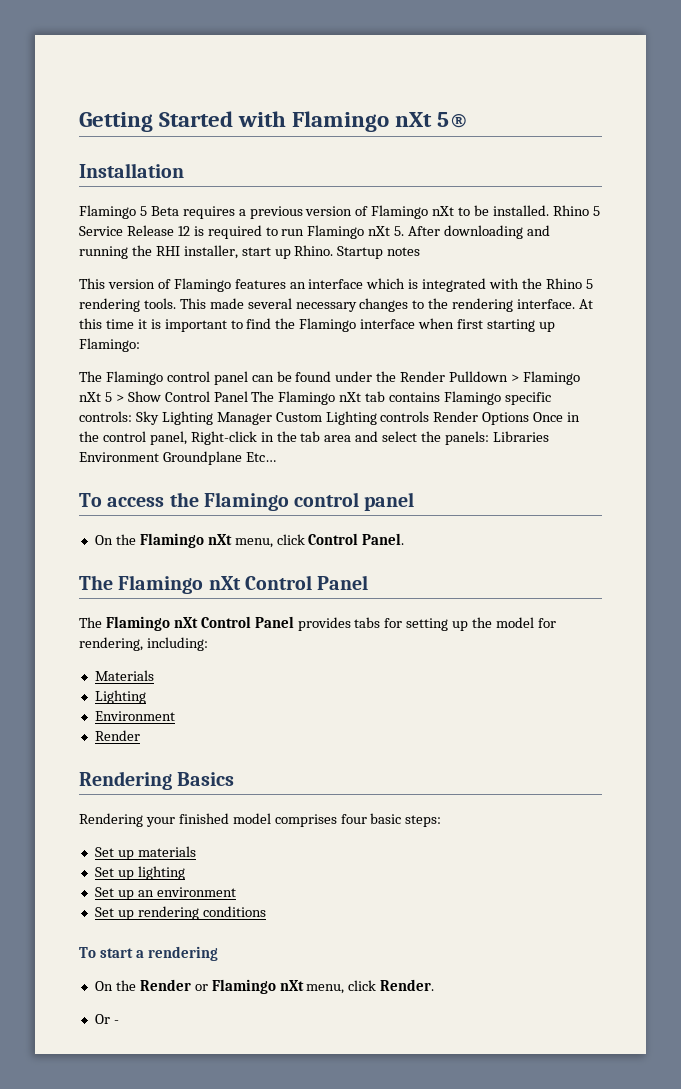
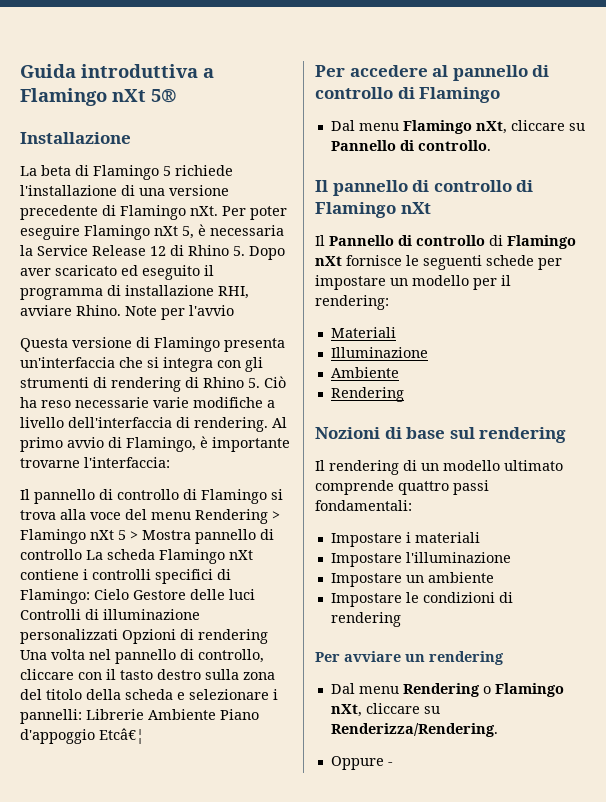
[79,111,287,132] Getting Started with -> [20,64,214,78] Guida introduttiva a
[79,163,184,178] [79,205,600,219] [79,225,550,239] [79,245,421,259] [79,278,593,292] [79,298,594,312] [79,318,555,332] [79,338,140,352] [79,371,509,385] Installation // Flamingo 5 Beta requires a previous version of Flamingo nXt to be installed. Rhino 5 Service Release 12 is required to run Flamingo nXt 5. After downloading and running the RHI installer, start up Rhino. Startup notes // This version of Flamingo features an interface which is integrated with the Rhino 5 rendering tools. This made several necessary changes to the rendering interface. At this time it is important to find the Flamingo interface when first starting up Flamingo: // The Flamingo control panel can be found under the Render Pulldown -> [20,132,131,144] [20,165,233,180] [20,185,229,196] [20,205,287,220] [20,224,284,240] [20,245,285,260] [20,265,214,280] [20,285,249,300] [20,305,234,320] [20,337,285,352] [20,357,263,372] [20,376,286,392] [20,397,275,408] [20,417,287,432] [20,436,290,452] [20,457,170,468] [20,489,283,504] [20,509,268,524] Installazione // La beta di Flamingo 5 richiede l'installazione di una versione precedente di Flamingo nXt. Per poter eseguire Flamingo nXt 5, è necessaria la Service Release 12 di Rhino 5. Dopo aver scaricato ed eseguito il programma di installazione RHI, avviare Rhino. Note per l'avvio // Questa versione di Flamingo presenta un'interfaccia che si integra con gli strumenti di rendering di Rhino 5. Ciò ha reso necessarie varie modifiche a livello dell'interfaccia di rendering. Al primo avvio di Flamingo, è importante trovarne l'interfaccia: // Il pannello di controllo di Flamingo si trova alla voce del menu Rendering
[127,391,551,405] [79,411,581,425] [79,431,549,445] [79,451,276,465] [79,492,415,511] [94,533,405,548] [79,575,369,594] [79,616,556,631] [79,637,208,651] [94,670,154,681] [94,690,146,704] [94,711,175,721] [94,730,140,741] [79,771,235,790] [79,813,442,827] [94,846,196,860] [94,866,185,880] [94,887,236,900] [94,906,266,920] [79,946,218,961] [94,979,435,994] [94,1014,110,1024] Show Control Panel The Flamingo nXt tab contains Flamingo specific controls: Sky Lighting Manager Custom Lighting controls Render Options Once in the control panel, Right-click in the tab area and select the panels: Libraries Environment Groundplane Etc… // To access the Flamingo control panel // On the Flamingo nXt menu, click Control Panel. // The Flamingo nXt Control Panel // The Flamingo nXt Control Panel provides tabs for setting up the model for rendering, including: // Materials // Lighting // Environment // Render // Rendering Basics // Rendering your finished model comprises four basic steps: // Set up materials // Set up lighting // Set up an environment // Set up rendering conditions // To start a rendering // On the Render or Flamingo nXt menu, click Render. // Or -> [142,529,274,544] [20,549,253,564] [20,569,231,584] [20,589,255,604] [20,609,200,620] [20,629,268,644] [20,649,264,664] [20,669,275,680] [20,689,278,700] [20,709,259,724] [20,728,144,744] [315,65,550,81] [315,87,501,103] [330,120,585,134] [330,140,491,151] [315,180,534,196] [315,202,431,218] [315,235,576,249] [315,255,562,270] [315,275,511,290] [315,295,389,310] [330,327,396,338] [330,347,428,358] [330,367,399,378] [330,387,404,402] [315,427,567,443] [315,460,563,475] [315,480,489,495] [315,500,412,511] [330,532,480,547] [330,552,511,567] [330,572,494,587] [330,592,513,607] [330,612,401,627] [315,651,504,665] [330,683,564,697] [330,703,440,717] [330,723,498,737] [330,756,384,770] Mostra pannello di controllo La scheda Flamingo nXt contiene i controlli specifici di Flamingo: Cielo Gestore delle luci Controlli di illuminazione personalizzati Opzioni di rendering Una volta nel pannello di controllo, cliccare con il tasto destro sulla zona del titolo della scheda e selezionare i pannelli: Librerie Ambiente Piano d'appoggio Etcâ€¦ // Per accedere al pannello di controllo di Flamingo // Dal menu Flamingo nXt, cliccare su Pannello di controllo. // Il pannello di controllo di Flamingo nXt // Il Pannello di controllo di Flamingo nXt fornisce le seguenti schede per impostare un modello per il rendering: // Materiali // Illuminazione // Ambiente // Rendering // Nozioni di base sul rendering // Il rendering di un modello ultimato comprende quattro passi fondamentali: // Impostare i materiali // Impostare l'illuminazione // Impostare un ambiente // Impostare le condizioni di rendering // Per avviare un rendering // Dal menu Rendering o Flamingo nXt, cliccare su Renderizza/Rendering. // Oppure

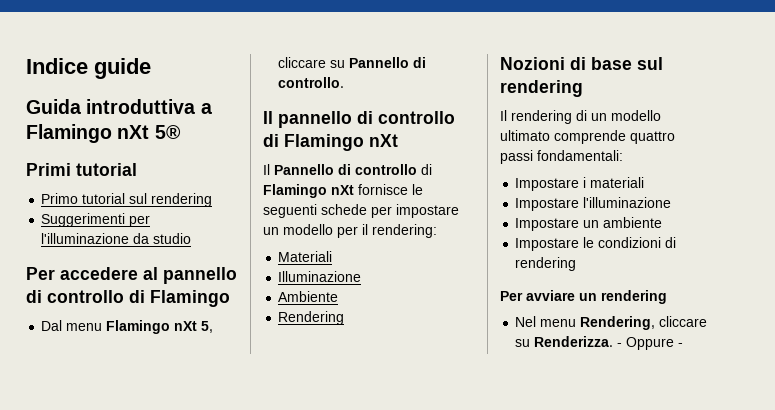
(20, 71) none -> [26,58,151,79] Indice guide //
[20,132,131,144] [20,165,233,180] [20,185,229,196] [20,205,287,220] [20,224,284,240] [20,245,285,260] [20,265,214,280] [20,285,249,300] [20,305,234,320] [20,337,285,352] [20,357,263,372] [20,376,286,392] [20,397,275,408] [20,417,287,432] [20,436,290,452] [20,457,170,468] [20,489,283,504] [20,509,280,524] [20,529,274,544] [20,549,253,564] [20,569,231,584] [20,589,255,604] [20,609,200,620] [20,629,268,644] [20,649,264,664] [20,669,275,680] [20,689,278,700] [20,709,259,724] [20,728,144,744] Installazione // La beta di Flamingo 5 richiede l'installazione di una versione precedente di Flamingo nXt. Per poter eseguire Flamingo nXt 5, è necessaria la Service Release 12 di Rhino 5. Dopo aver scaricato ed eseguito il programma di installazione RHI, avviare Rhino. Note per l'avvio // Questa versione di Flamingo presenta un'interfaccia che si integra con gli strumenti di rendering di Rhino 5. Ciò ha reso necessarie varie modifiche a livello dell'interfaccia di rendering. Al primo avvio di Flamingo, è importante trovarne l'interfaccia: // Il pannello di controllo di Flamingo si trova alla voce del menu Rendering > Flamingo nXt 5 > Mostra pannello di controllo La scheda Flamingo nXt contiene i controlli specifici di Flamingo: Cielo Gestore delle luci Controlli di illuminazione personalizzati Opzioni di rendering Una volta nel pannello di controllo, cliccare con il tasto destro sulla zona del titolo della scheda e selezionare i pannelli: Librerie Ambiente Piano d'appoggio Etcâ€¦ -> [26,163,137,176] [41,193,213,207] [41,213,151,227] [41,233,192,244] Primi tutorial // Primo tutorial sul rendering // Suggerimenti per l'illuminazione da studio
[475,121,507,134] nXt, -> [174,321,214,333] nXt 5,
[330,683,564,697] [330,703,440,717] [330,723,498,737] Dal menu Rendering o Flamingo nXt, cliccare su Renderizza/Rendering. // -> [515,316,708,330] [515,336,623,347] Nel menu Rendering, cliccare su Renderizza. -

